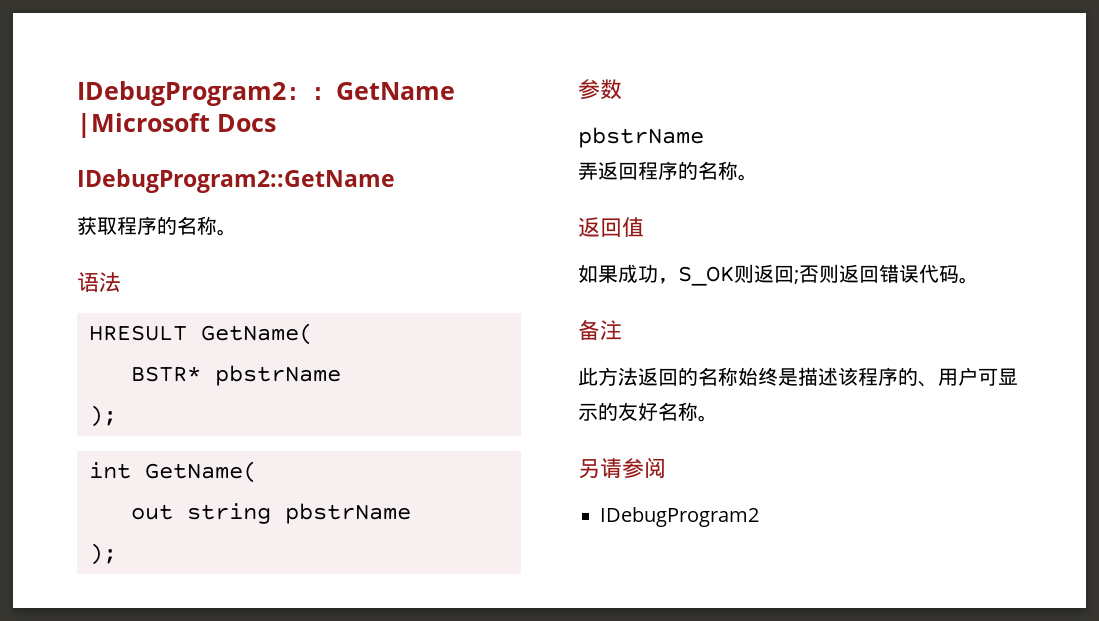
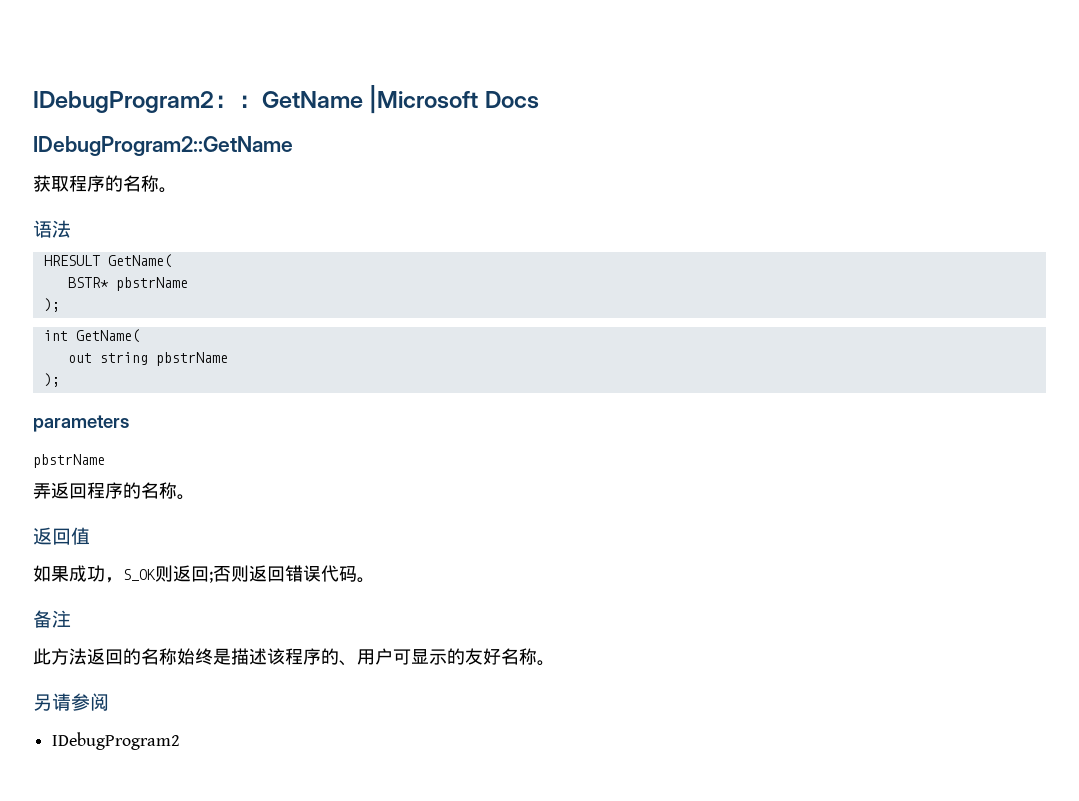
[578,79,622,100] 参数 -> [33,415,129,432] parameters

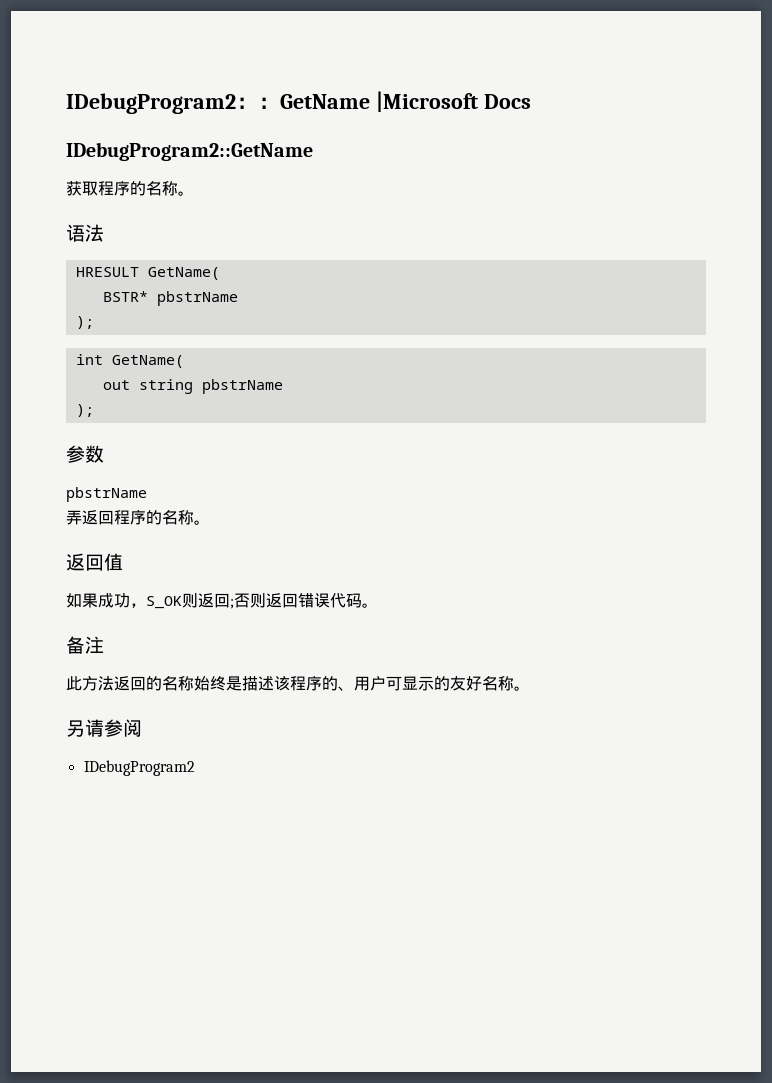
[33,415,129,432] parameters -> [66,445,104,463] 参数

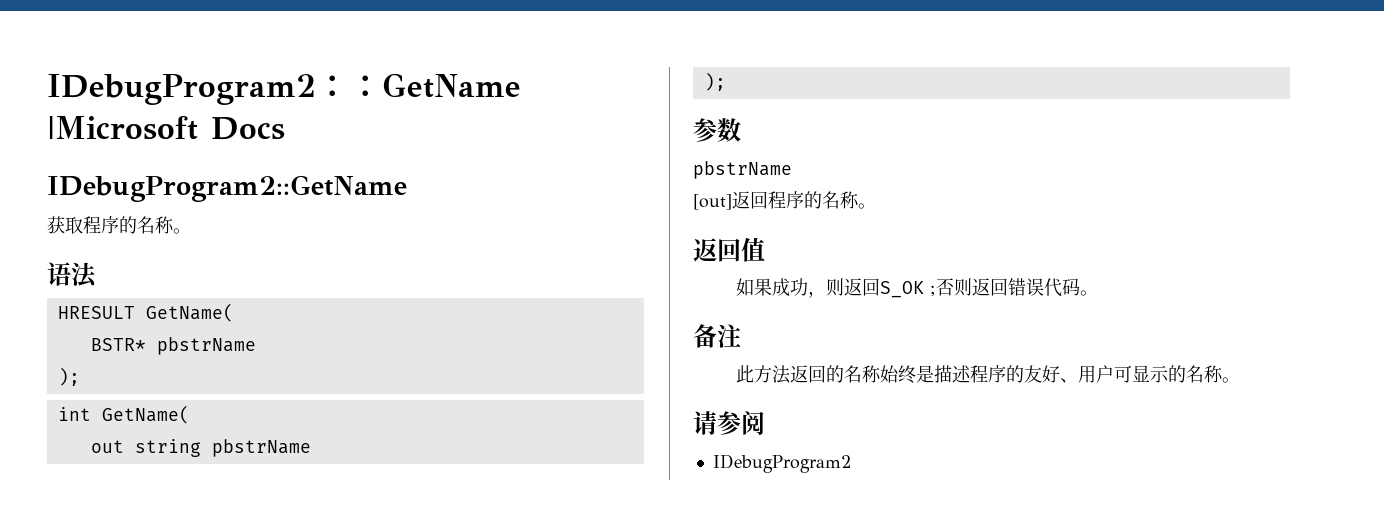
[66,510,82,525] 弄 -> [693,194,732,210] [out]
[146,593,230,609] S_OK则返回 -> [826,278,925,298] 则返回S_OK
[274,676,338,691] 该程序的 -> [970,365,1061,383] 程序的友好
[450,676,530,691] [66,720,85,737] 友好名称。 // 另 -> [1186,365,1241,383] 名称。 //

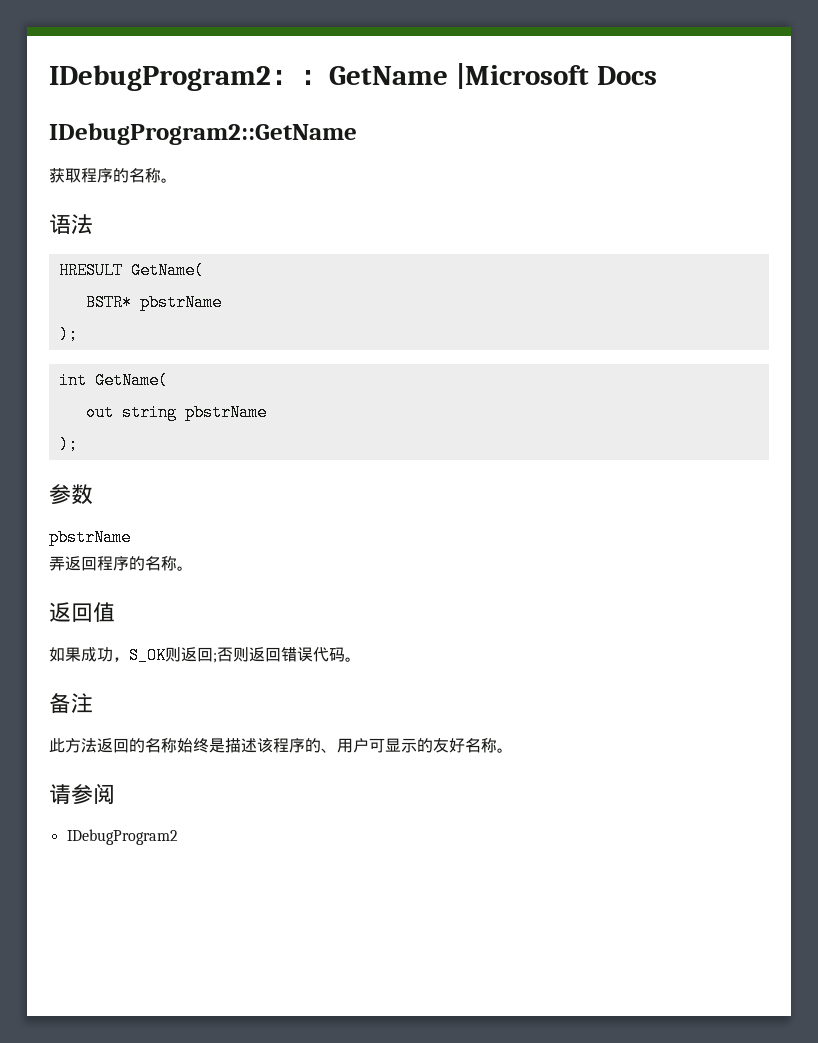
[693,194,732,210] [out] -> [49,556,65,571] 弄
[826,278,925,298] 则返回S_OK -> [129,647,213,664] S_OK则返回
[970,365,1061,383] 程序的友好 -> [257,738,321,753] 该程序的
(1187, 374) none -> [433,738,465,753] 友好

